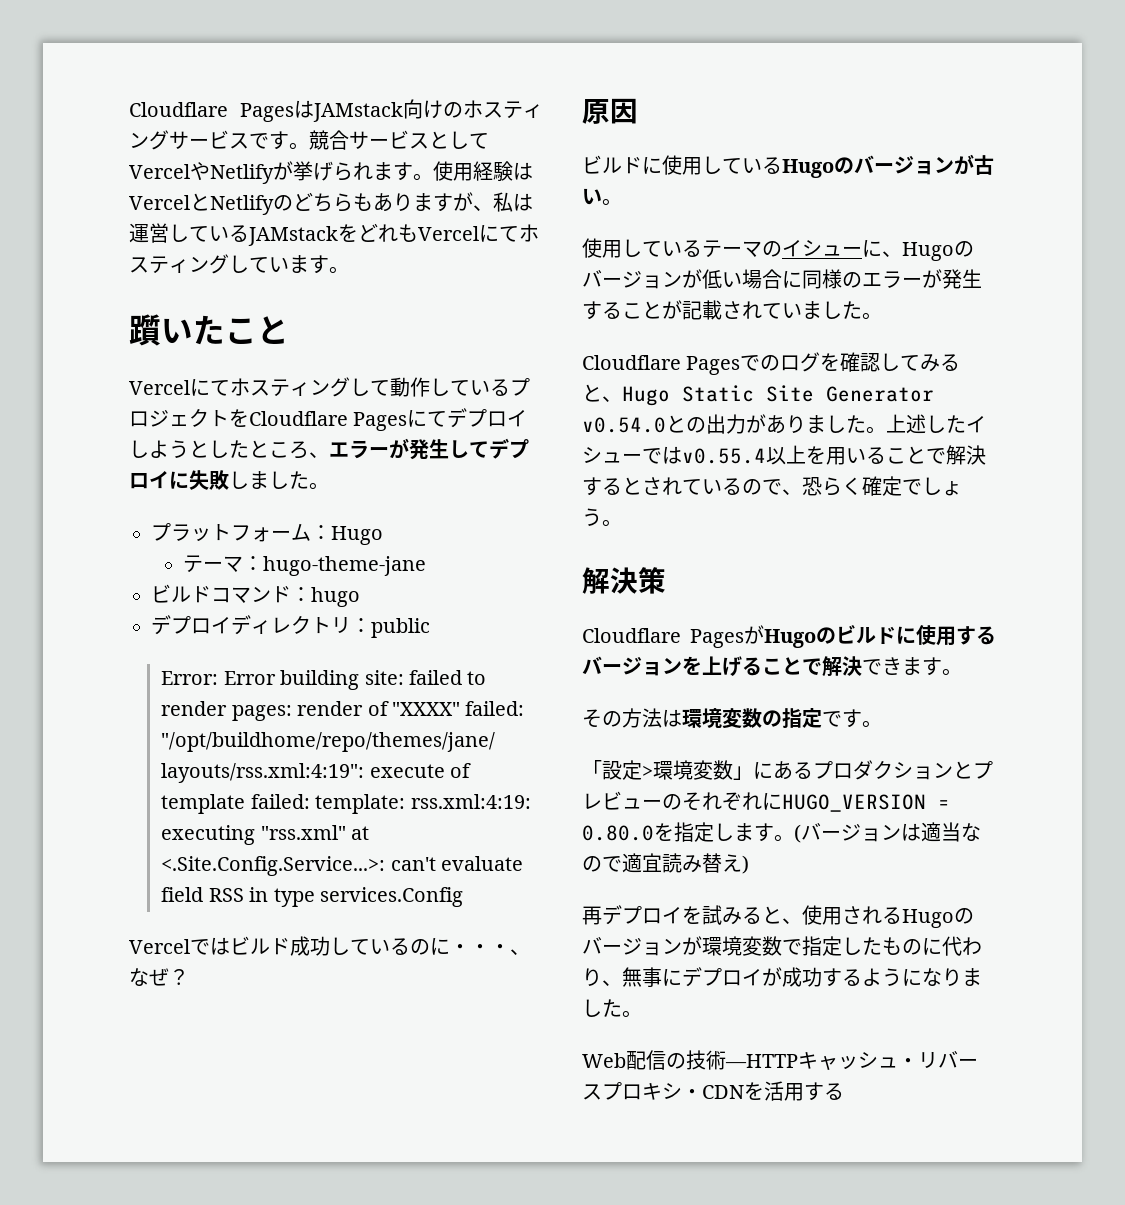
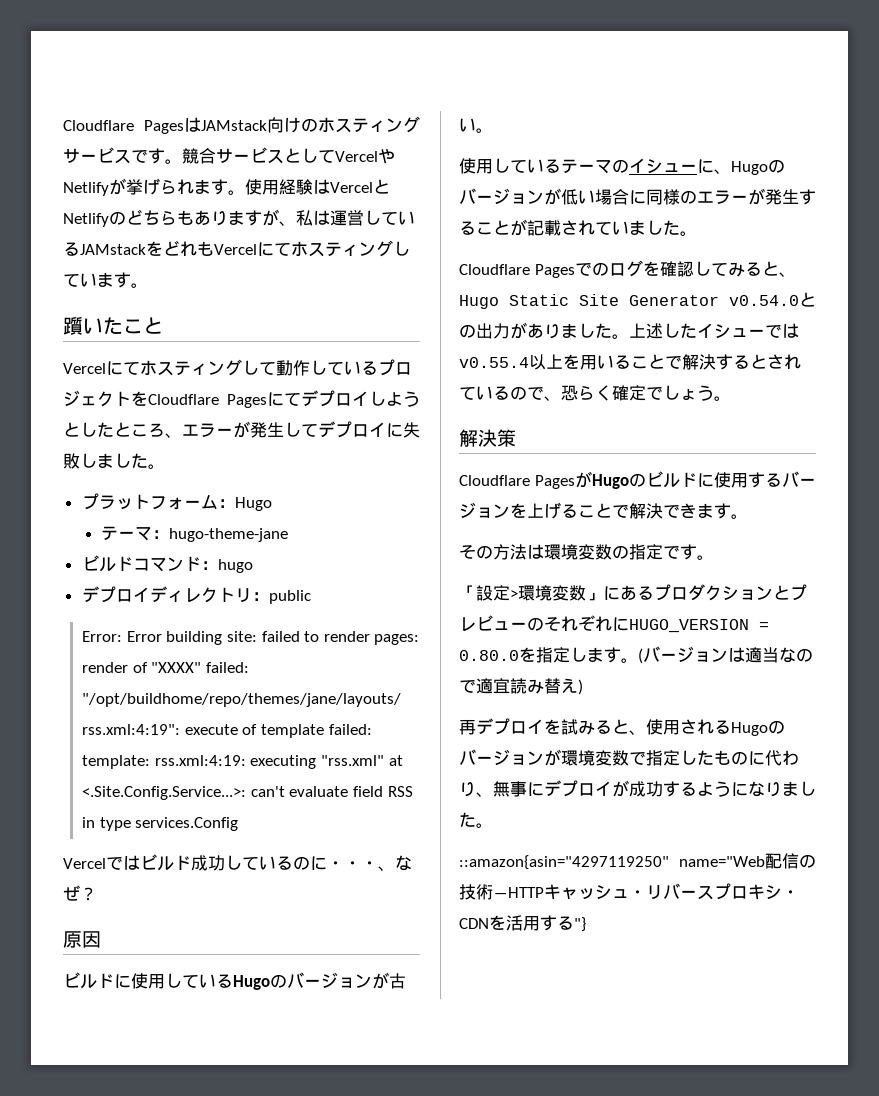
[582,1053,626,1068] Web -> [459,855,765,870] ::amazon{asin="4297119250" name="Web
(844, 1091) none -> [574,917,586,932] "}

